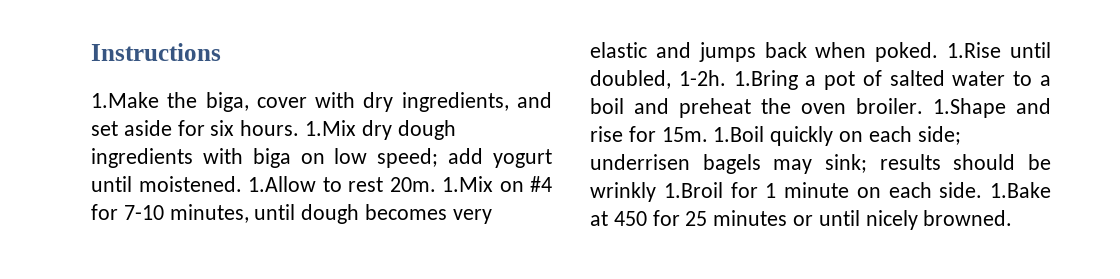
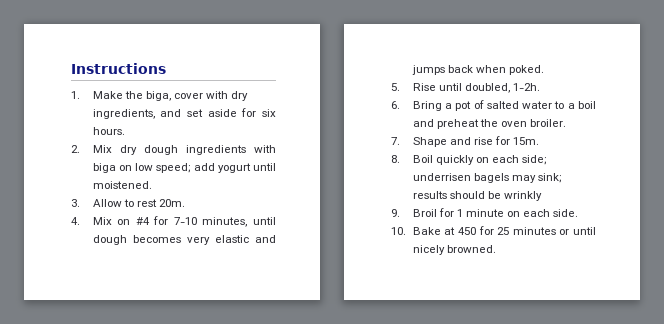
[91,92,159,108] 1.Make -> [71,91,123,99] 1. Make
[305,120,357,136] 1.Mix -> [71,145,112,153] // 2. Mix
[248,176,316,192] 1.Allow -> [71,199,122,207] // 3. Allow
[442,176,493,192] 1.Mix -> [71,217,112,225] // 4. Mix
[947,42,1002,58] 1.Rise -> [391,83,436,91] // 5. Rise
[733,70,798,90] 1.Bring -> [391,101,442,111] // 6. Bring
[933,98,1006,118] 1.Shape -> [391,137,447,147] // 7. Shape
[713,126,765,142] 1.Boil -> [391,155,433,163] // 8. Boil
[663,182,723,198] 1.Broil -> [391,209,437,217] // 9. Broil
[990,182,1051,198] 1.Bake -> [391,227,441,235] // 10. Bake

